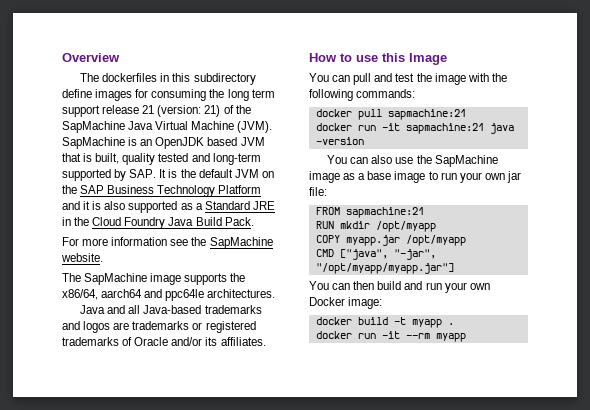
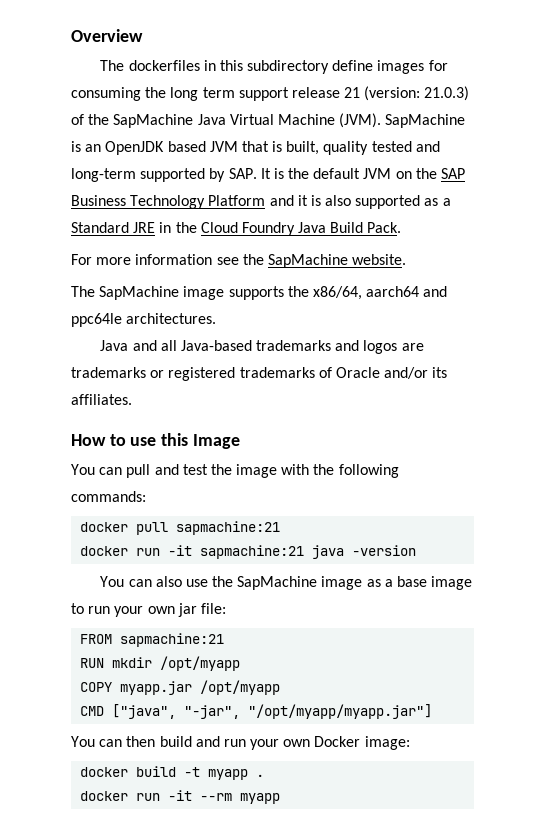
[204,105,221,117] 21) -> [424,86,470,101] 21.0.3)

